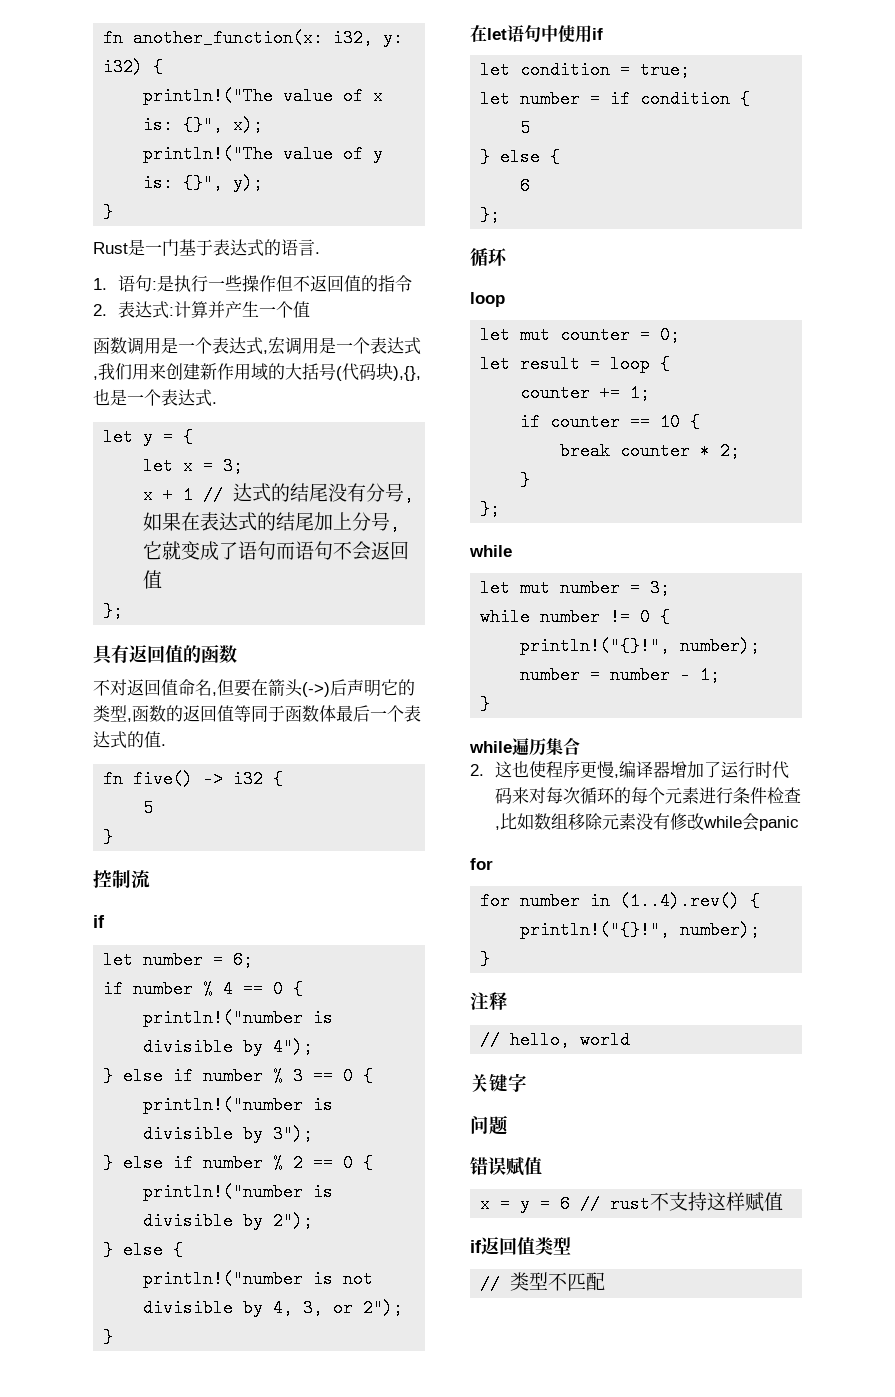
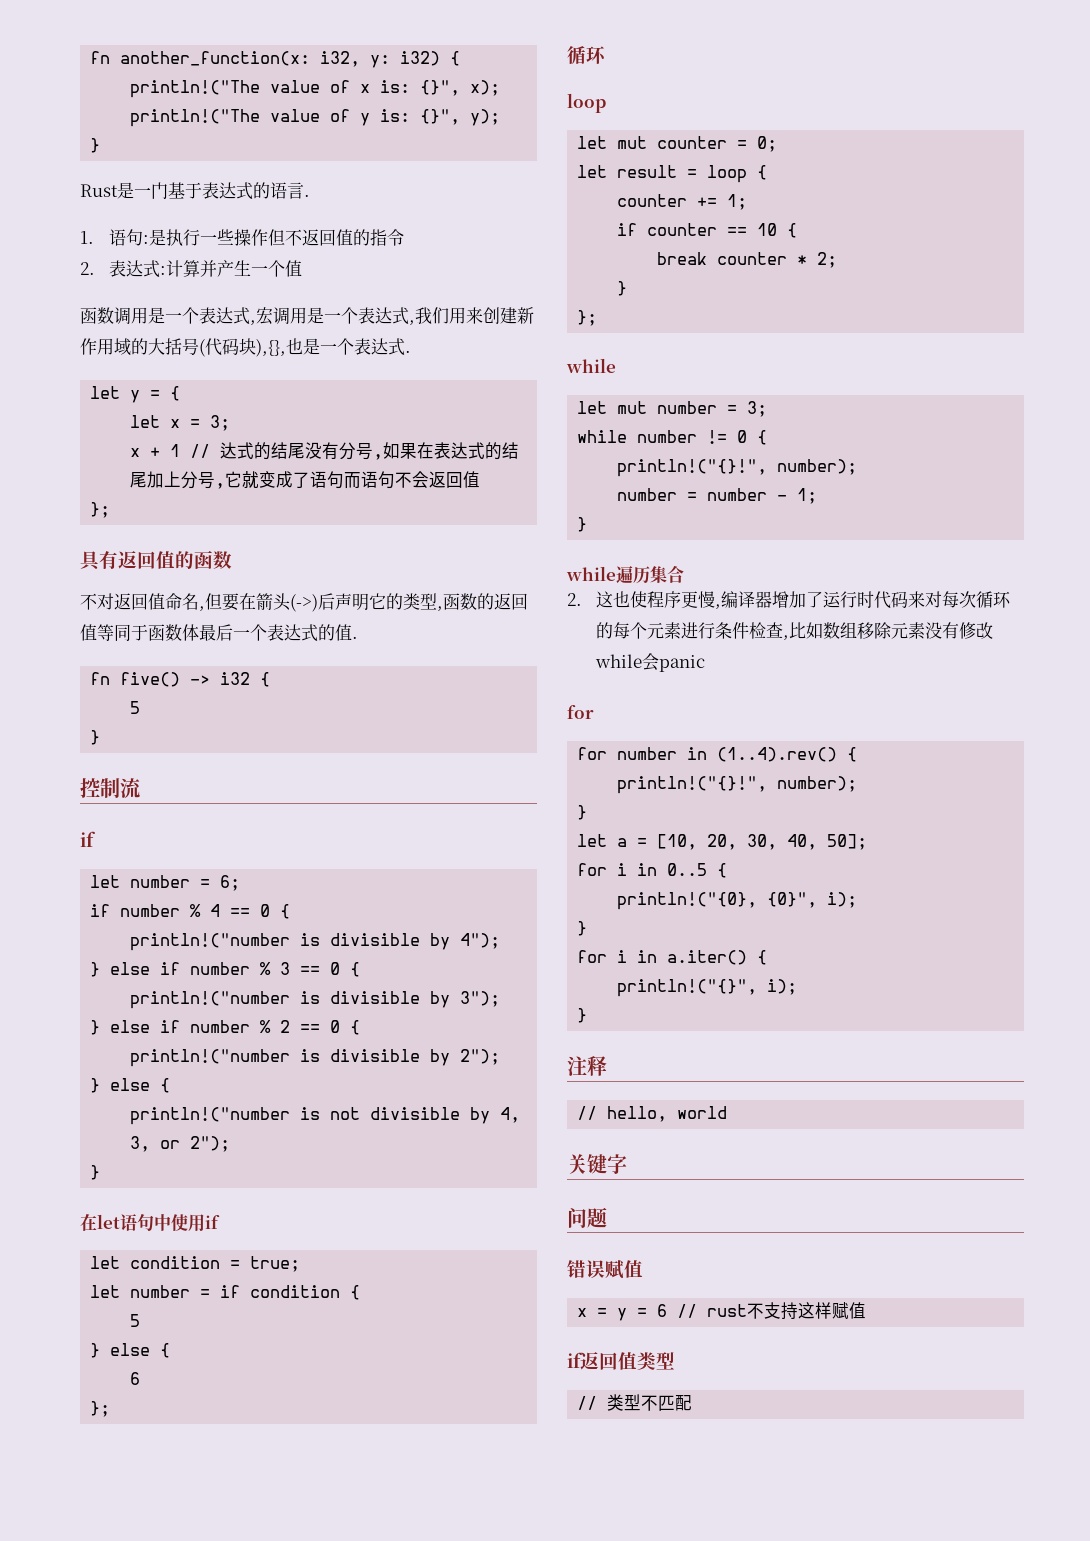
(491, 959) none -> [577,834,868,850] [577,863,728,878] [617,892,858,910] [577,921,588,936] [577,950,768,965] [617,979,798,997] [577,1008,588,1023] // let a = [10, 20, 30, 40, 50]; // for i in 0..5 { // println!("{0}, {0}", i); // } // for i in a.iter() { // println!("{}", i); // }

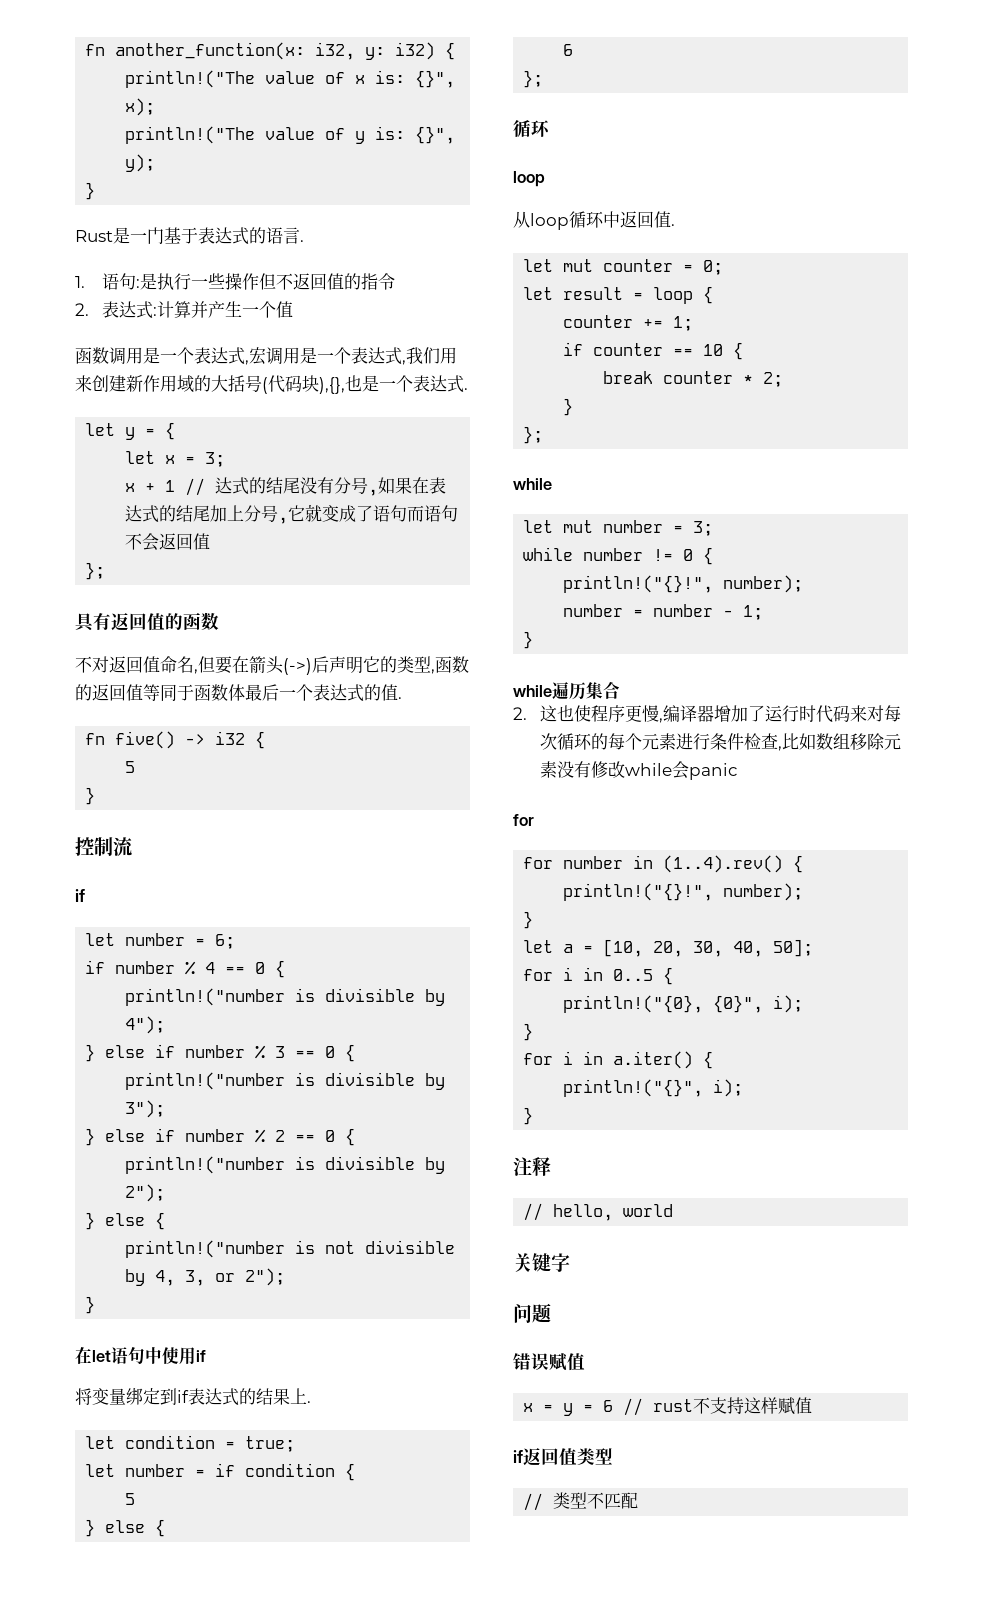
(220, 1222) none -> [75,1387,311,1406] // 将变量绑定到if表达式的结果上.
(606, 103) none -> [513,211,675,230] // 从loop循环中返回值.

